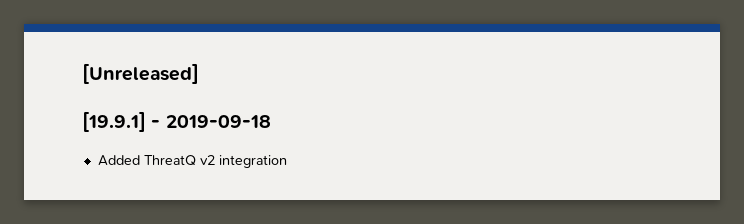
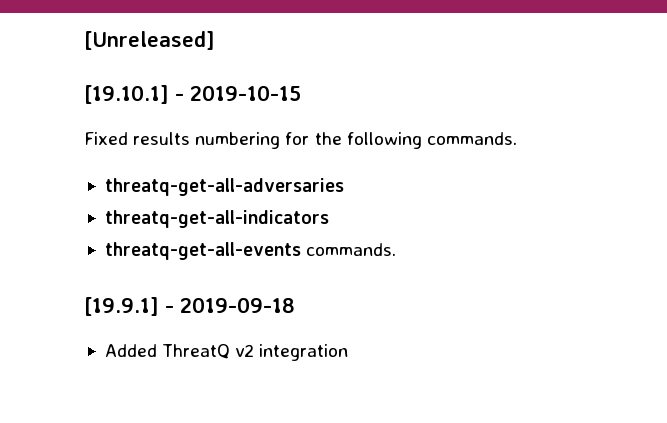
(199, 73) none -> [84,85,301,104] [84,132,517,149] [104,178,344,196] [104,210,329,228] [104,242,397,260] // [19.10.1] - 2019-10-15 // Fixed results numbering for the following commands. // threatq-get-all-adversaries // threatq-get-all-indicators // threatq-get-all-events commands.

